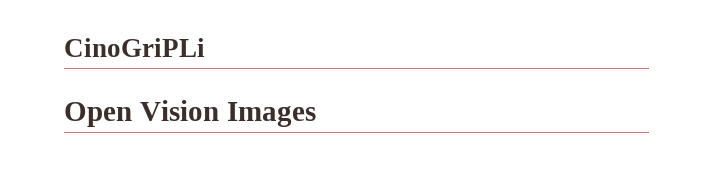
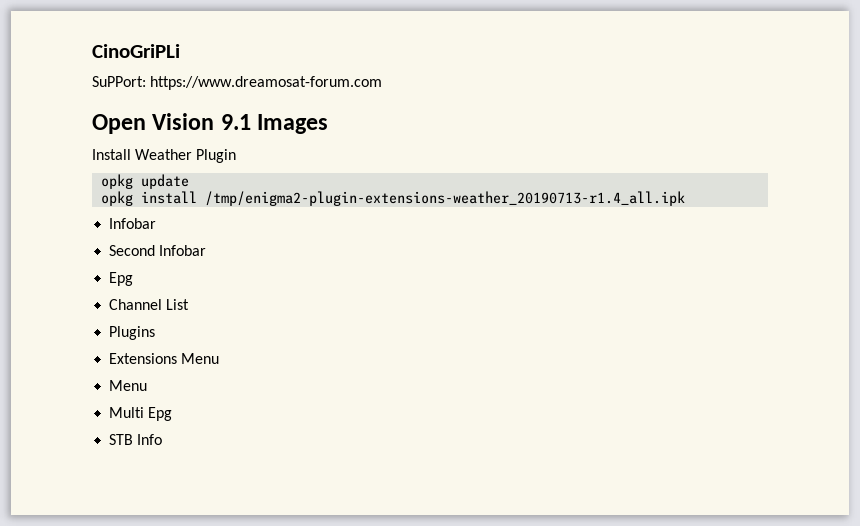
(205, 47) none -> [92,76,383,90] // SuPPort: https://www.dreamosat-forum.com
(219, 110) none -> [220,114,251,130] 9.1
(316, 114) none -> [92,149,237,163] [101,174,190,189] [101,191,686,206] [109,218,157,229] [109,245,207,256] [109,272,134,286] [109,299,190,310] [109,326,156,340] [109,353,220,364] [109,380,148,391] [109,407,173,421] [109,434,163,445] // Install Weather Plugin // opkg update // opkg install /tmp/enigma2-plugin-extensions-weather_20190713-r1.4_all.ipk // Infobar // Second Infobar // Epg // Channel List // Plugins // Extensions Menu // Menu // Multi Epg // STB Info

